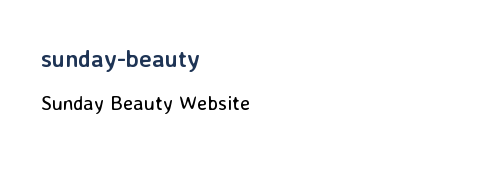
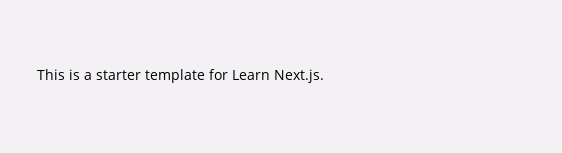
[41,50,200,72] [41,96,250,114] sunday-beauty // Sunday Beauty Website -> [37,69,324,83] This is a starter template for Learn Next.js.

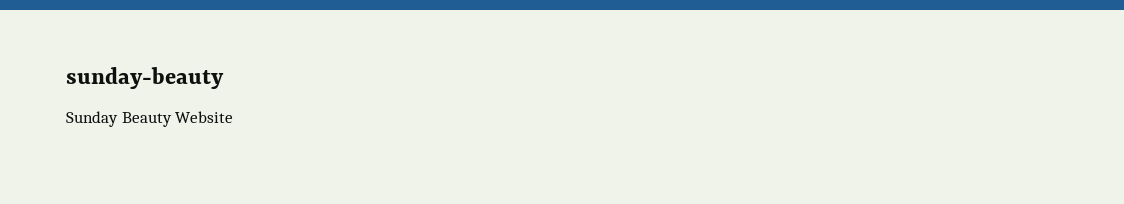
[37,69,324,83] This is a starter template for Learn Next.js. -> [66,67,224,89] [66,111,234,127] sunday-beauty // Sunday Beauty Website

